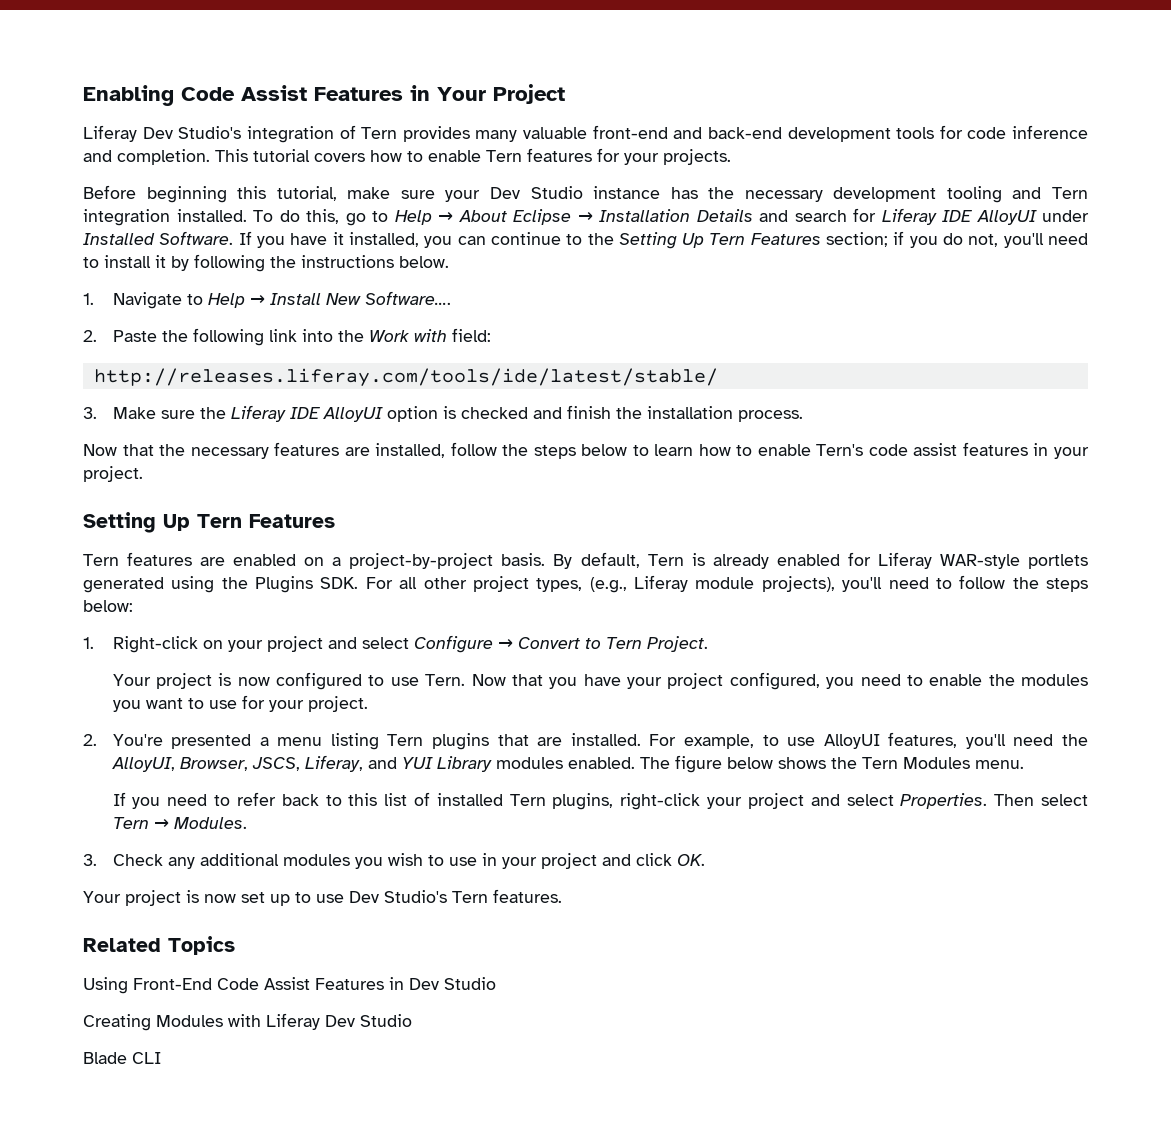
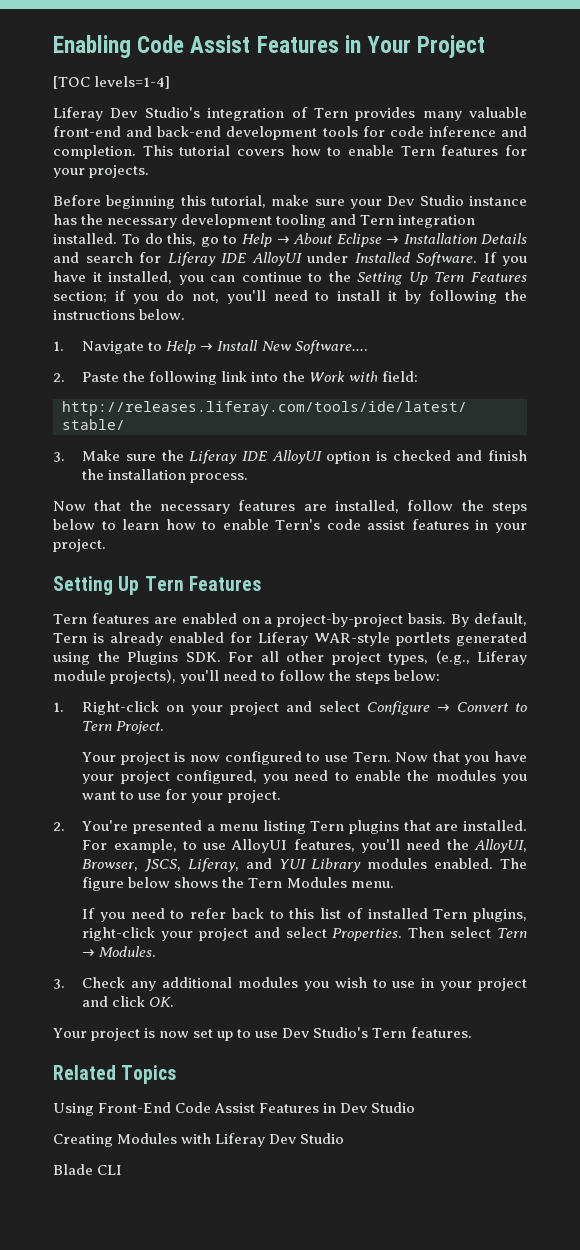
(565, 94) none -> [53,76,171,89] // [TOC levels=1-4]

